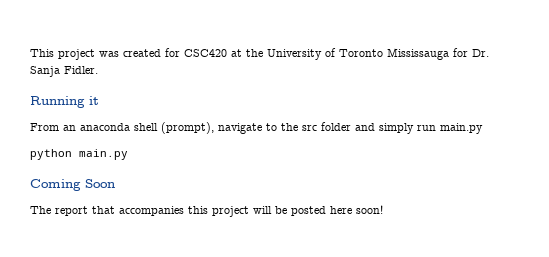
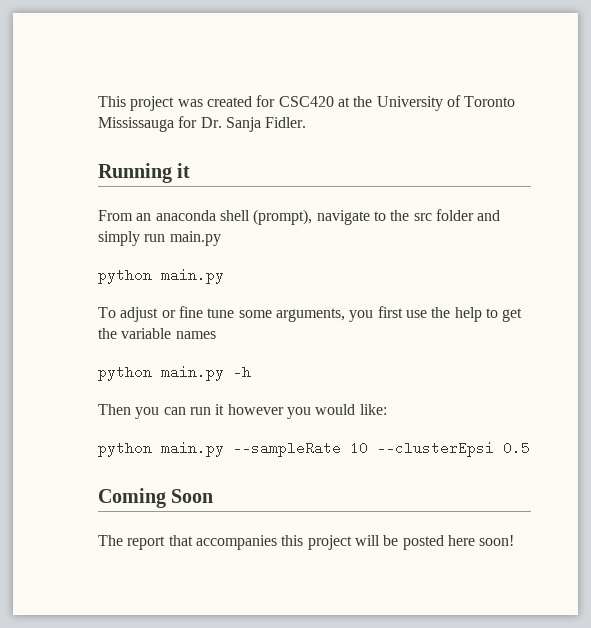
(128, 154) none -> [98,306,523,322] [98,328,216,339] [98,365,251,381] [98,404,387,419] [98,441,530,457] // To adjust or fine tune some arguments, you first use the help to get the variable names // python main.py -h // Then you can run it however you would like: // python main.py --sampleRate 10 --clusterEpsi 0.5

